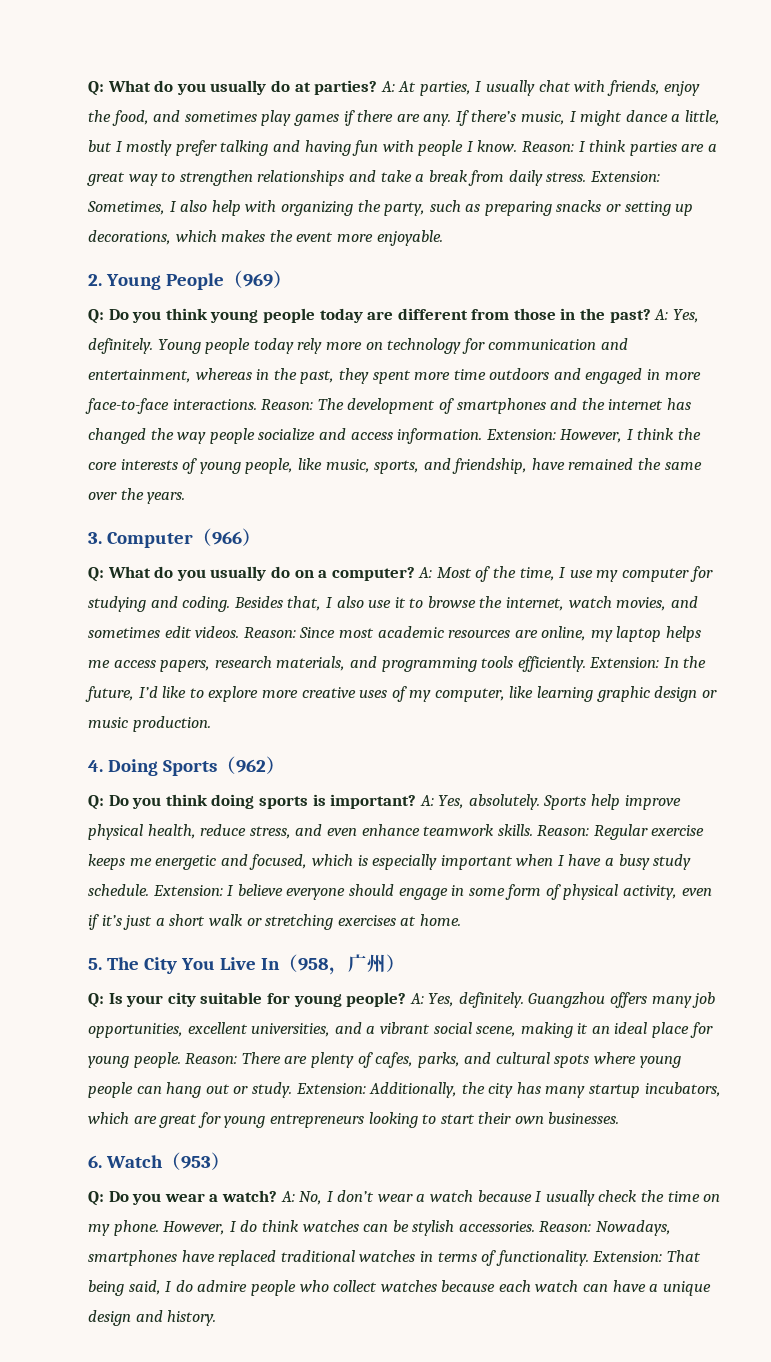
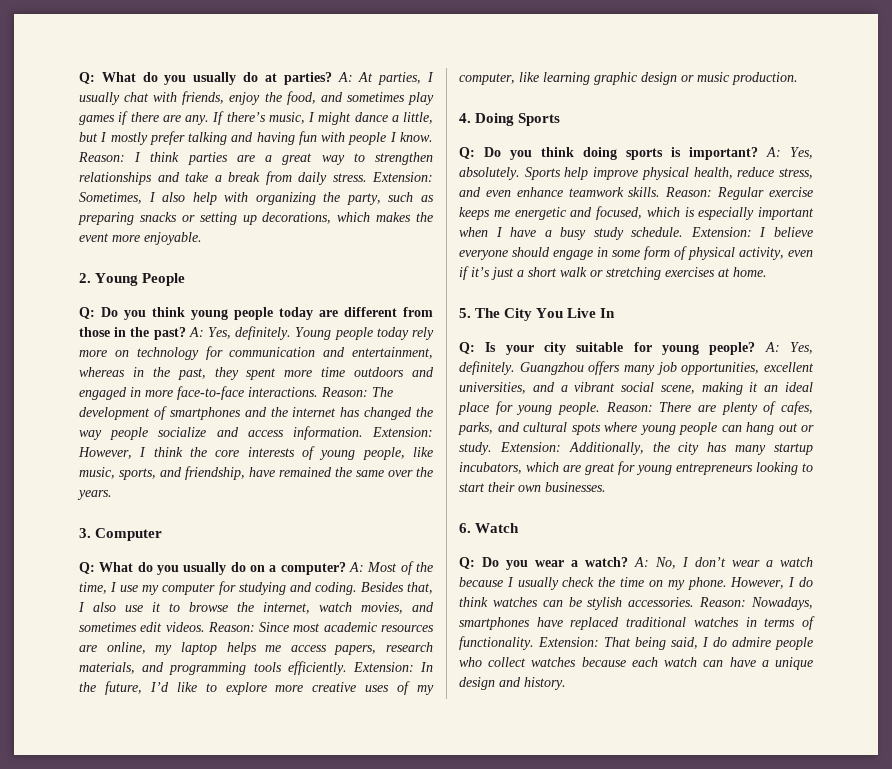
[223,270,292,288] （969） -> (186, 279) none
[192,528,261,546] （966） -> (163, 534) none
[216,756,285,774] （962） -> (561, 119) none
[278,954,405,975] （958，广州） -> (616, 313) none
[161,1152,230,1170] （953） -> (520, 528) none

